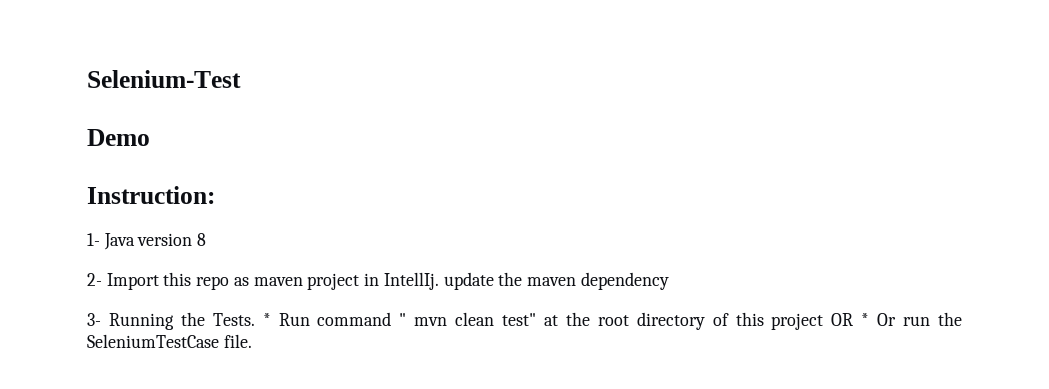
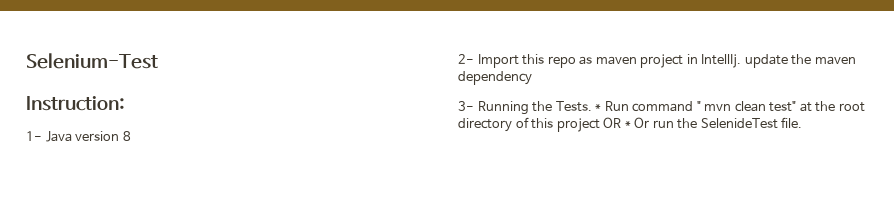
[87,129,150,146] // Demo -> (158, 61) none
[87,334,219,348] SeleniumTestCase -> [700,118,778,129] SelenideTest

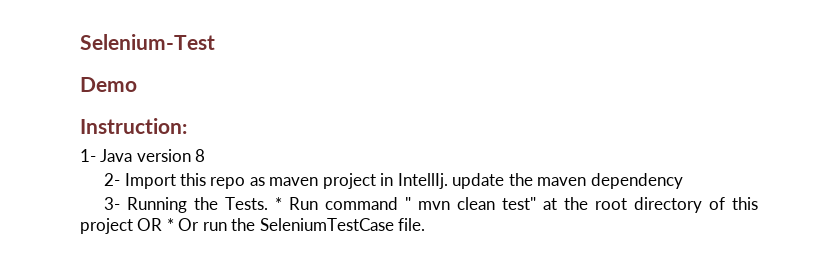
(158, 61) none -> [80,77,137,92] // Demo
[700,118,778,129] SelenideTest -> [259,218,394,231] SeleniumTestCase

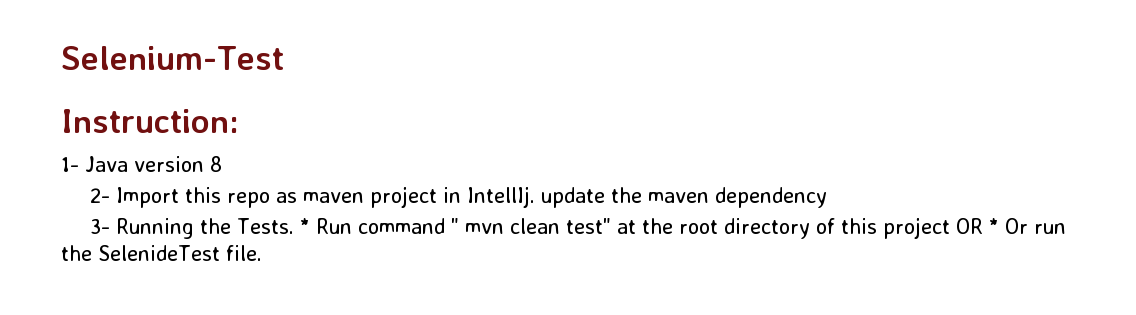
[80,77,137,92] // Demo -> (284, 58) none
[259,218,394,231] SeleniumTestCase -> [98,245,220,261] SelenideTest

